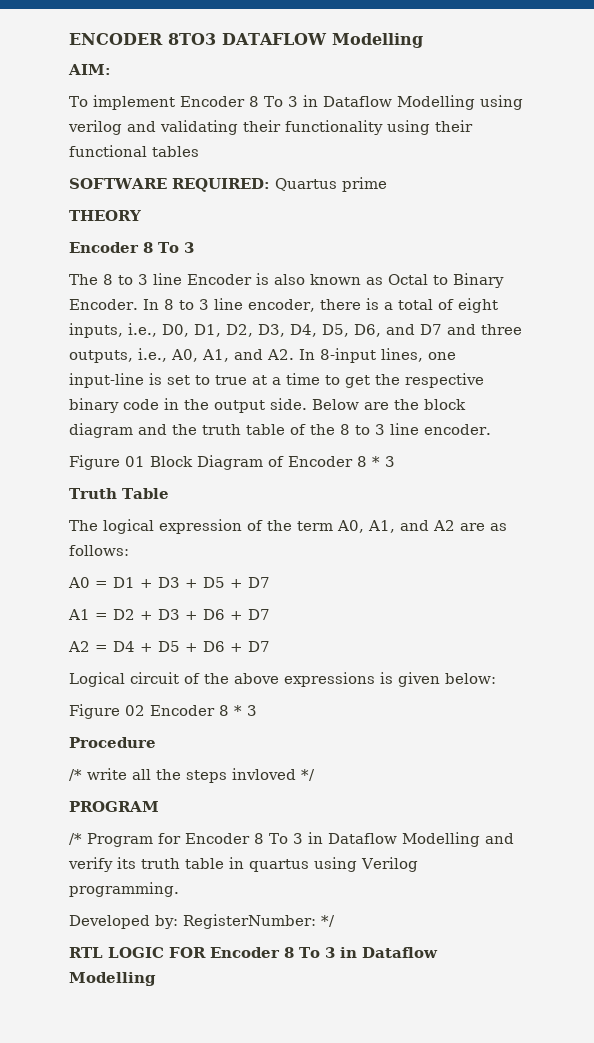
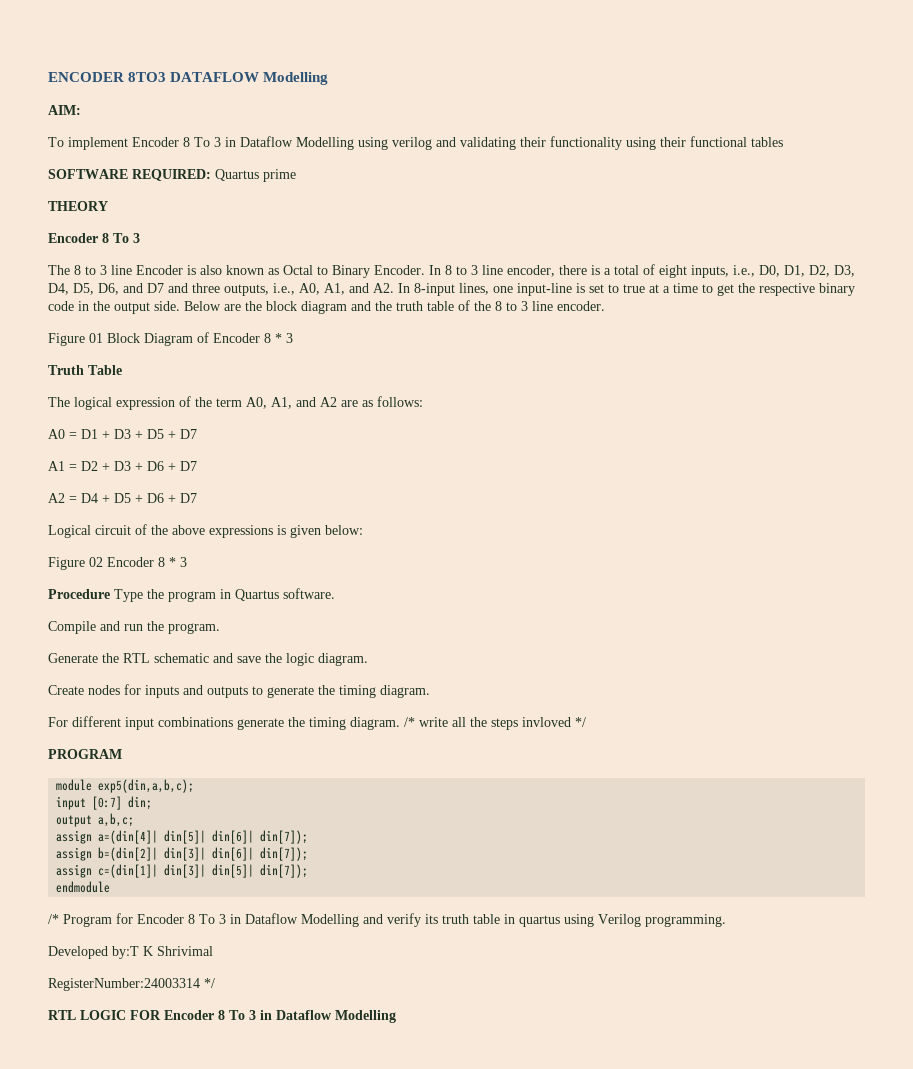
(156, 742) // -> [114,588,335,602] [48,621,220,634] [48,653,368,666] [48,684,430,698] [48,716,400,730] Type the program in Quartus software. // Compile and run the program. // Generate the RTL schematic and save the logic diagram. // Create nodes for inputs and outputs to generate the timing diagram. // For different input combinations generate the timing diagram.
(159, 806) none -> [56,779,195,793] [56,796,153,810] [56,813,135,827] [56,830,309,844] [56,847,309,861] [56,864,309,878] [56,881,111,893] // module exp5(din,a,b,c); // input [0:7] din; // output a,b,c; // assign a=(din[4]| din[5]| din[6]| din[7]); // assign b=(din[2]| din[3]| din[6]| din[7]); // assign c=(din[1]| din[3]| din[5]| din[7]); // endmodule
[155,914,316,929] by: RegisterNumber: -> [112,946,213,959] [48,978,200,991] by:T K Shrivimal // RegisterNumber:24003314

